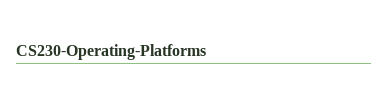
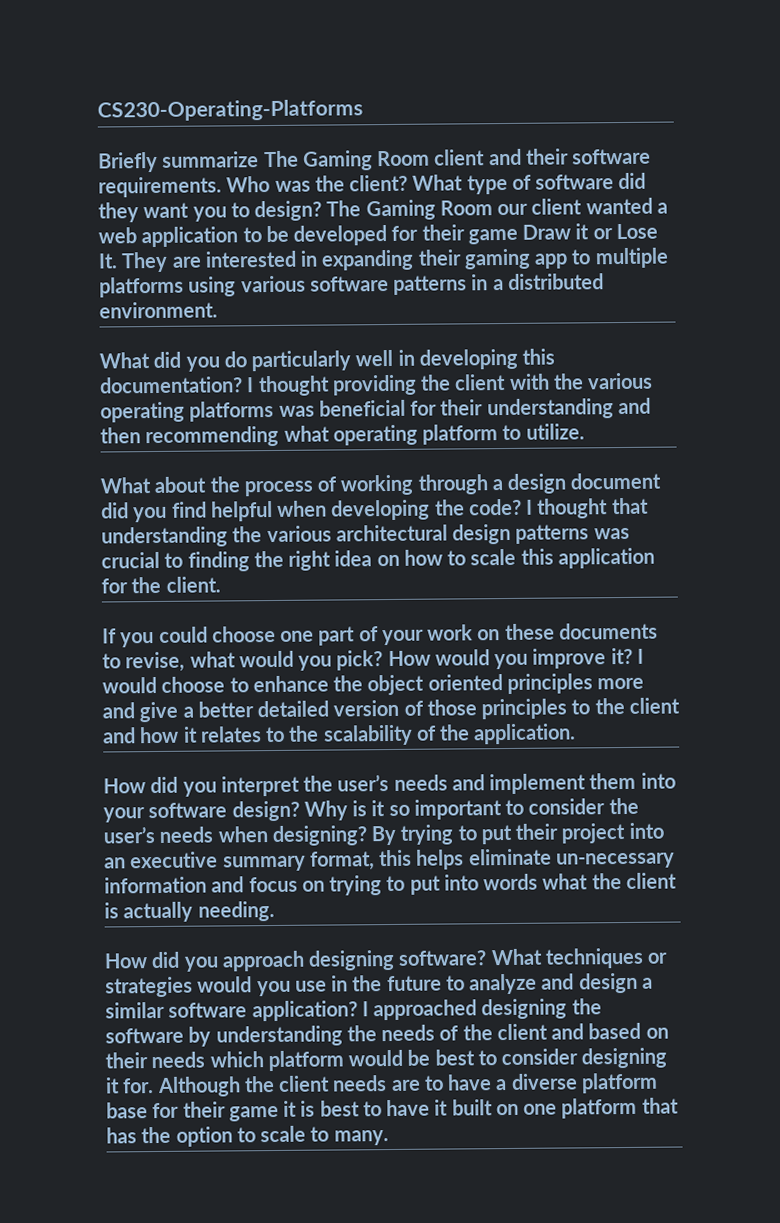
(206, 52) none -> [98,148,652,173] [98,172,647,198] [98,197,668,223] [98,223,658,248] [98,247,669,273] [99,273,604,298] [99,301,218,319] [99,348,556,372] [99,372,654,397] [100,397,651,423] [100,423,585,448] [100,472,662,497] [101,497,649,523] [101,523,630,548] [101,547,655,572] [101,576,221,594] [102,622,658,648] [102,647,644,673] [102,673,645,696] [102,697,680,723] [102,723,577,746] [103,772,676,797] [103,797,639,823] [103,822,664,847] [104,848,675,872] [104,872,677,896] [104,900,275,923] [104,947,669,972] [105,972,653,998] [105,998,602,1022] [105,1022,669,1047] [105,1047,668,1072] [105,1072,658,1098] [106,1097,679,1122] [106,1125,389,1147] // Briefly summarize The Gaming Room client and their software requirements. Who was the client? What type of software did they want you to design? The Gaming Room our client wanted a web application to be developed for their game Draw it or Lose It. They are interested in expanding their gaming app to multiple platforms using various software patterns in a distributed environment. // What did you do particularly well in developing this documentation? I thought providing the client with the various operating platforms was beneficial for their understanding and then recommending what operating platform to utilize. // What about the process of working through a design document did you find helpful when developing the code? I thought that understanding the various architectural design patterns was crucial to finding the right idea on how to scale this application for the client. // If you could choose one part of your work on these documents to revise, what would you pick? How would you improve it? I would choose to enhance the object oriented principles more and give a better detailed version of those principles to the client and how it relates to the scalability of the application. // How did you interpret the user’s needs and implement them into your software design? Why is it so important to consider the user’s needs when designing? By trying to put their project into an executive summary format, this helps eliminate un-necessary information and focus on trying to put into words what the client is actually needing. // How did you approach designing software? What techniques or strategies would you use in the future to analyze and design a similar software application? I approached designing the software by understanding the needs of the client and based on their needs which platform would be best to consider designing it for. Although the client needs are to have a diverse platform base for their game it is best to have it built on one platform that has the option to scale to many.

